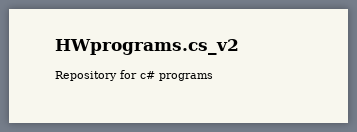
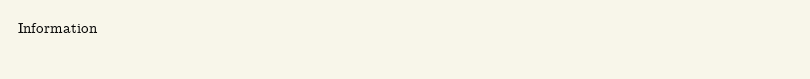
[55,39,239,55] [55,70,213,81] HWprograms.cs_v2 // Repository for c# programs -> [18,23,98,33] Information

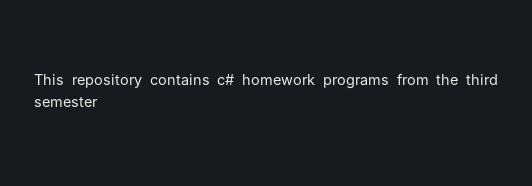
[18,23,98,33] Information -> [34,73,498,89] [34,97,98,107] This repository contains c# homework programs from the third semester

